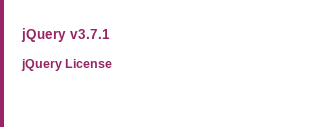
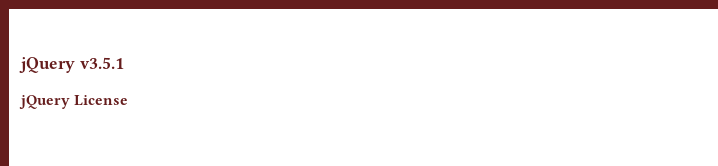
[21,28,110,42] jQuery v3.7.1 -> [19,57,124,73] jQuery v3.5.1

